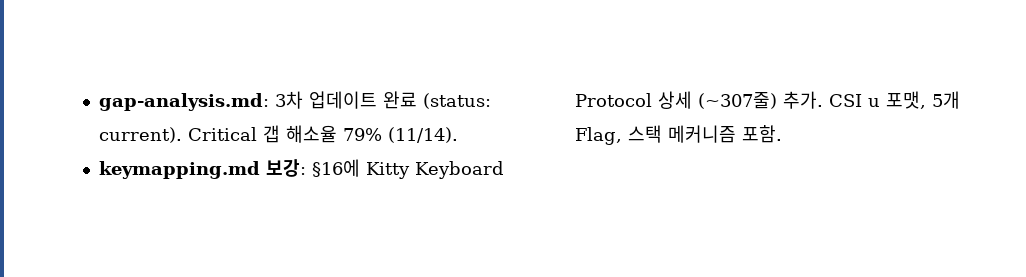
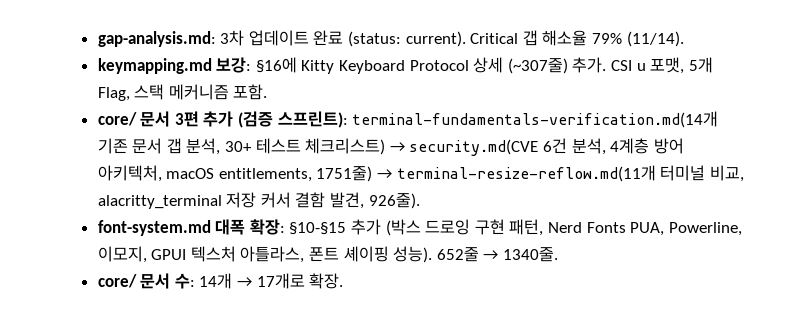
(782, 134) none -> [97,111,719,128] [97,138,684,156] [97,165,744,182] [97,192,420,209] [97,219,742,236] [97,246,559,263] [97,273,344,289] // core/ 문서 3편 추가 (검증 스프린트): terminal-fundamentals-verification.md(14개 기존 문서 갭 분석, 30+ 테스트 체크리스트) → security.md(CVE 6건 분석, 4계층 방어 아키텍처, macOS entitlements, 1751줄) → terminal-resize-reflow.md(11개 터미널 비교, alacritty_terminal 저장 커서 결함 발견, 926줄). // font-system.md 대폭 확장: §10-§15 추가 (박스 드로잉 구현 패턴, Nerd Fonts PUA, Powerline, 이모지, GPUI 텍스처 아틀라스, 폰트 셰이핑 성능). 652줄 → 1340줄. // core/ 문서 수: 14개 → 17개로 확장.

